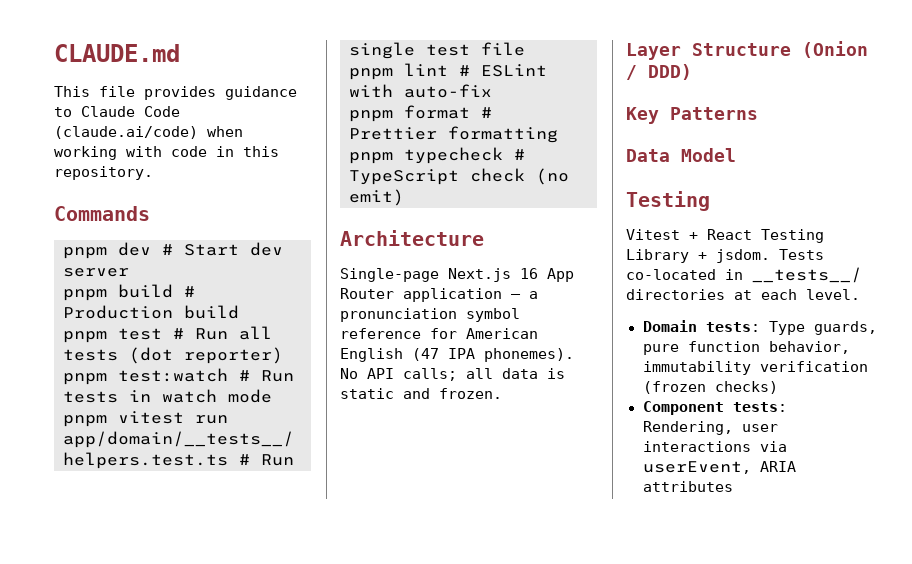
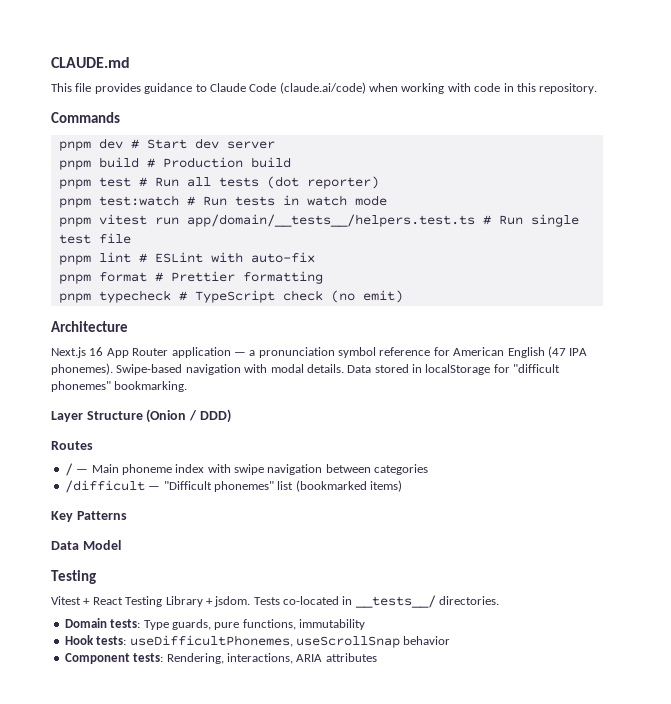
[340,268,439,282] Single-page -> (128, 326) none
[340,368,565,381] [340,388,502,399] No API calls; all data is static and frozen. -> [116,364,561,375] [51,381,188,392] Swipe-based navigation with modal details. Data stored in localStorage for "difficult phonemes" bookmarking.
(692, 72) none -> [51,441,93,450] [64,463,429,476] [64,480,402,493] // Routes // / — Main phoneme index with swipe navigation between categories // /difficult — "Difficult phonemes" list (bookmarked items)
[626,289,860,300] directories at each level. -> [439,596,500,605] directories.
[687,341,850,354] function behavior, -> [242,619,296,630] functions,
[759,361,868,372] [642,381,778,394] verification (frozen checks) -> [64,635,451,648] // Hook tests: useDifficultPhonemes, useScrollSnap behavior
[741,424,778,432] [642,441,787,452] [642,461,751,474] user interactions via userEvent, -> [226,653,293,664] interactions,

